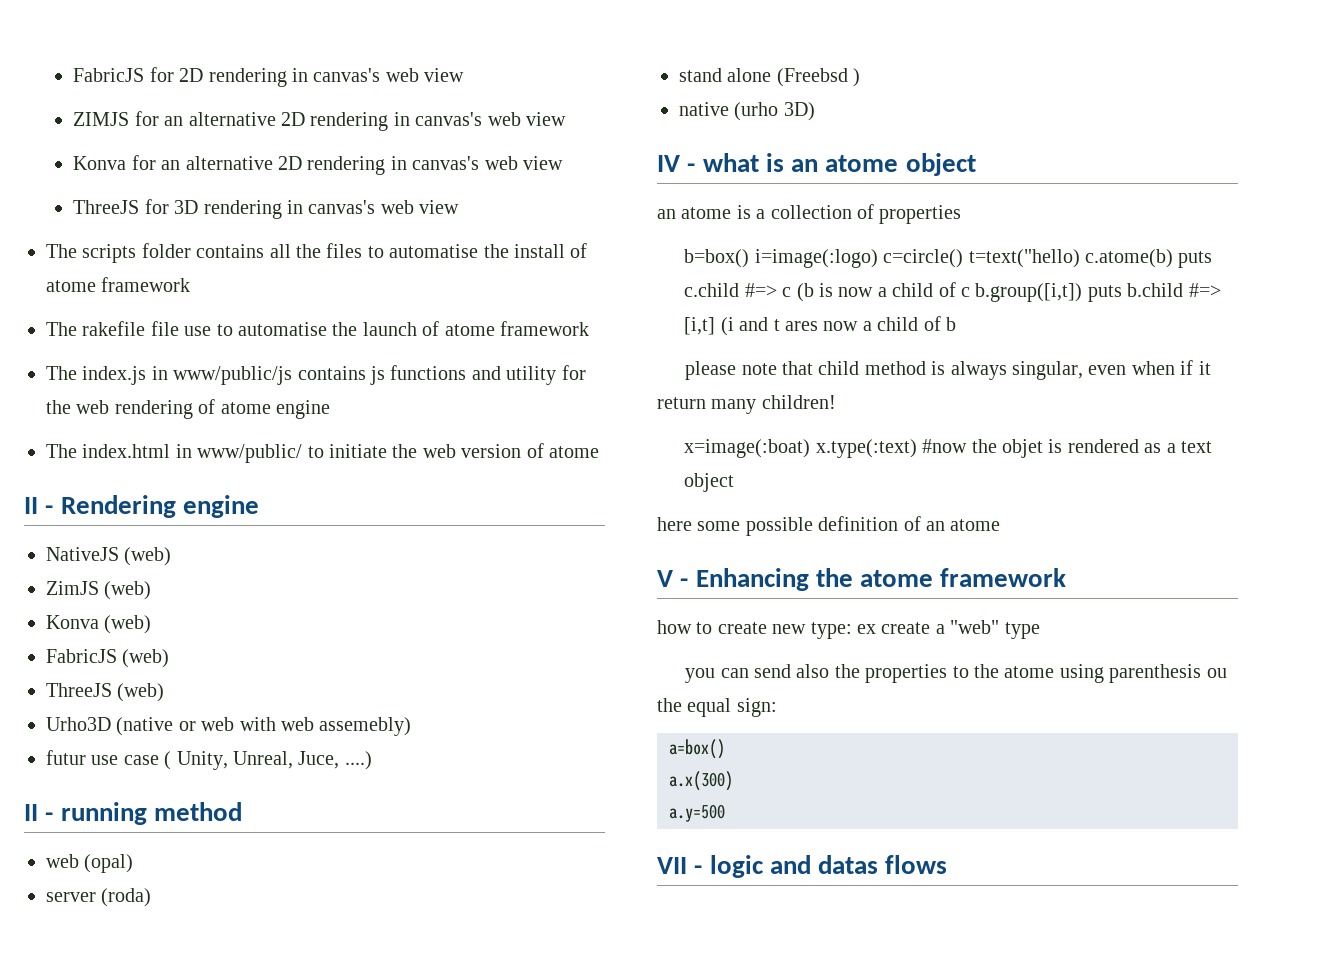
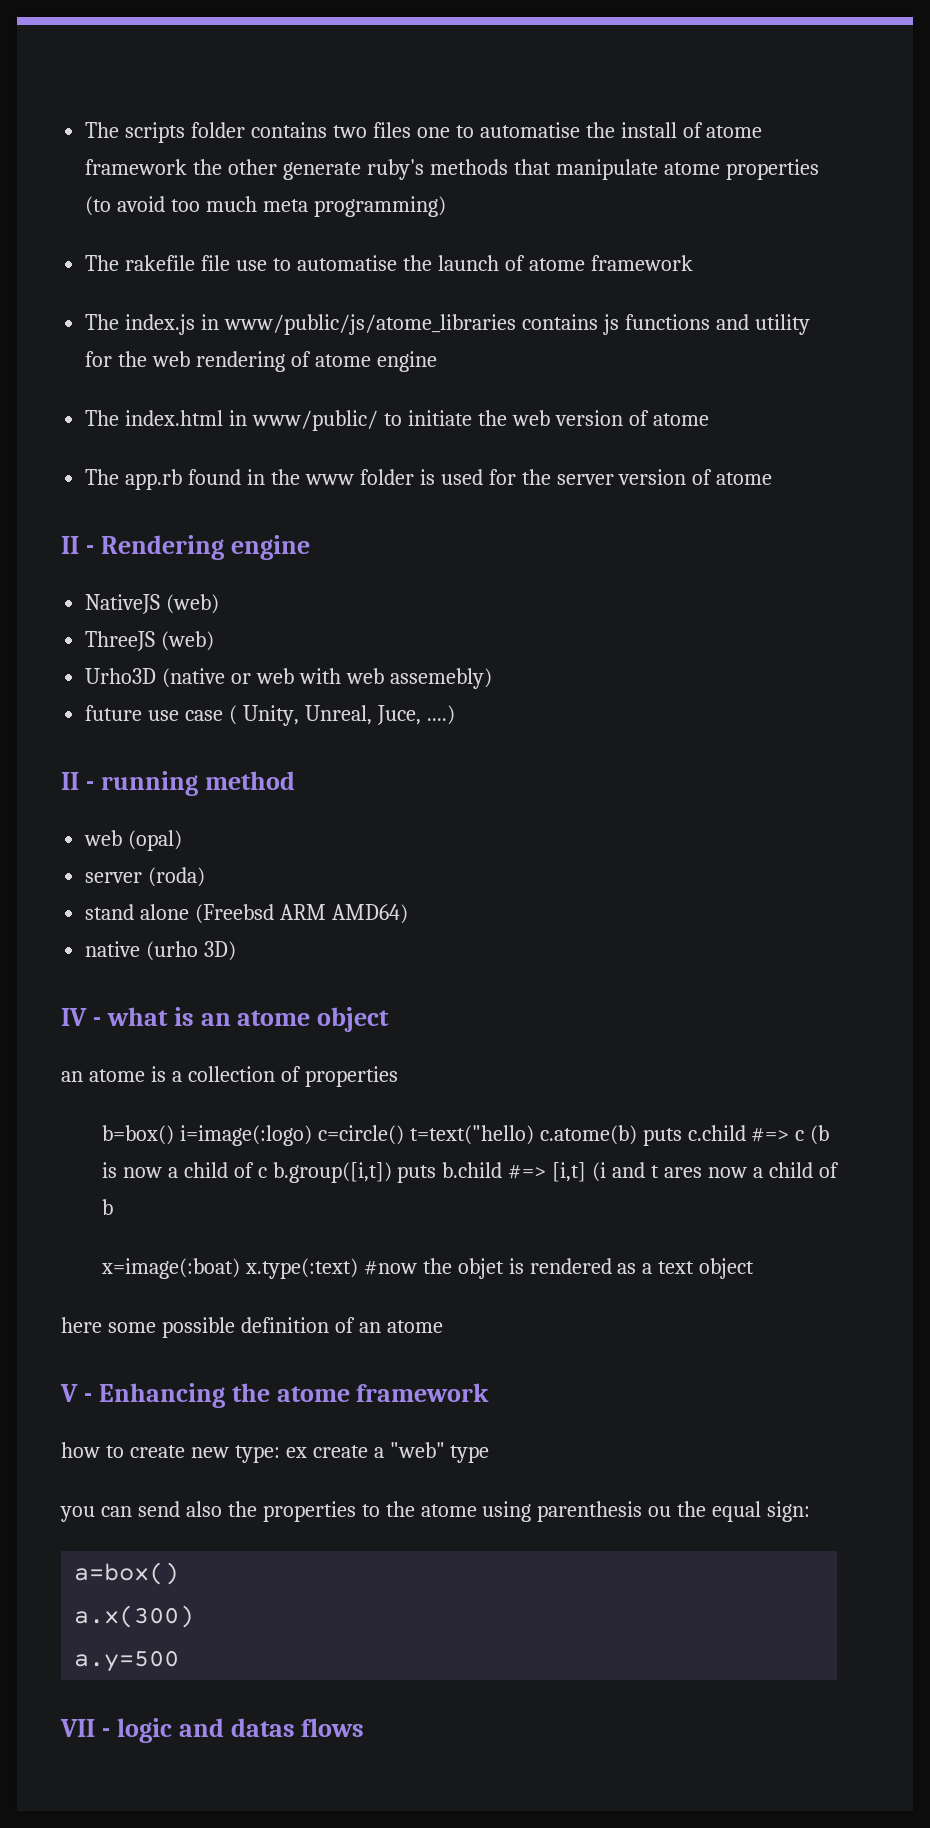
[73,67,465,87] [73,111,567,131] [73,155,564,175] [73,199,460,219] FabricJS for 2D rendering in canvas's web view // ZIMJS for an alternative 2D rendering in canvas's web view // Konva for an alternative 2D rendering in canvas's web view // ThreeJS for 3D rendering in canvas's web view // -> (85, 130) none
[269,243,363,258] all the files -> [332,122,450,138] two files one
(191, 284) none -> [193,159,819,180] [85,196,446,217] the other generate ruby's methods that manipulate atome properties (to avoid too much meta programming)
[173,366,293,385] www/public/js -> [224,314,517,335] www/public/js/atome_libraries
(599, 452) none -> [85,469,773,490] // The app.rb found in the www folder is used for the server version of atome
[46,581,152,600] [46,615,152,634] [46,649,170,668] // ZimJS (web) // Konva (web) // FabricJS (web) -> (220, 604) none
[46,750,86,765] futur -> [85,705,143,721] future
[853,68,861,87] ) -> [280,904,408,924] ARM AMD64)
[685,360,1211,380] [657,395,836,414] // please note that child method is always singular, even when if it return many children! -> (113, 1207) none

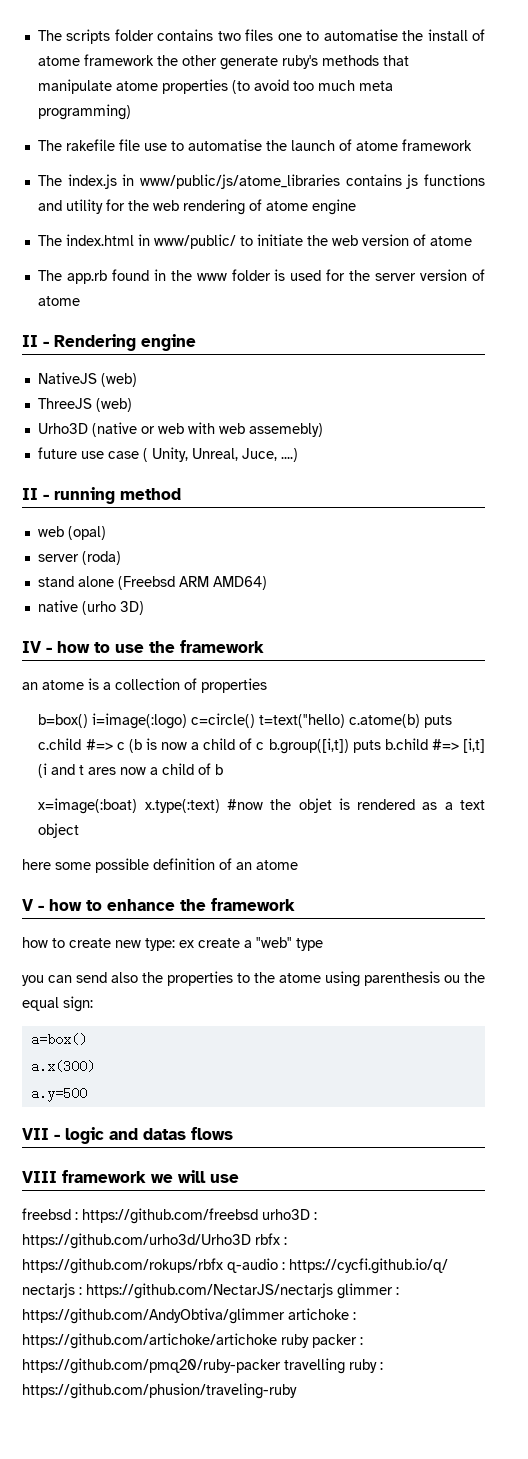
[106,1007,390,1032] what is an atome object -> [57,640,264,653] how to use the framework
[98,1383,350,1408] Enhancing the atome -> [49,899,206,911] how to enhance the
(365, 1727) none -> [22,1170,239,1183] [22,1208,317,1224] [22,1233,287,1249] [22,1258,448,1274] [22,1283,399,1299] [22,1308,356,1324] [22,1333,363,1349] [22,1358,383,1374] [22,1383,297,1399] // VIII framework we will use // freebsd : https://github.com/freebsd urho3D : https://github.com/urho3d/Urho3D rbfx : https://github.com/rokups/rbfx q-audio : https://cycfi.github.io/q/ nectarjs : https://github.com/NectarJS/nectarjs glimmer : https://github.com/AndyObtiva/glimmer artichoke : https://github.com/artichoke/artichoke ruby packer : https://github.com/pmq20/ruby-packer travelling ruby : https://github.com/phusion/traveling-ruby

